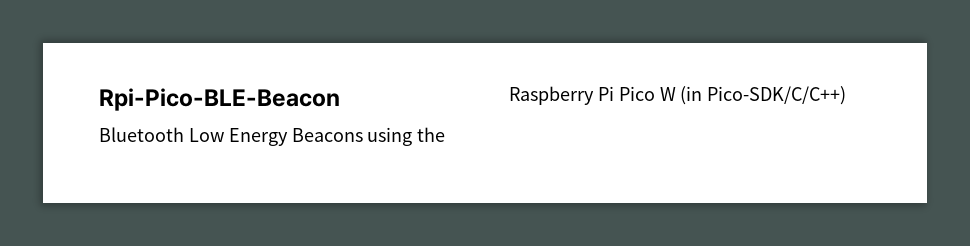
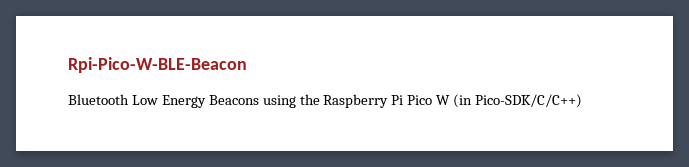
[99,88,340,111] Rpi-Pico-BLE-Beacon -> [68,57,247,73] Rpi-Pico-W-BLE-Beacon

